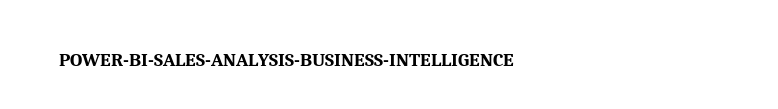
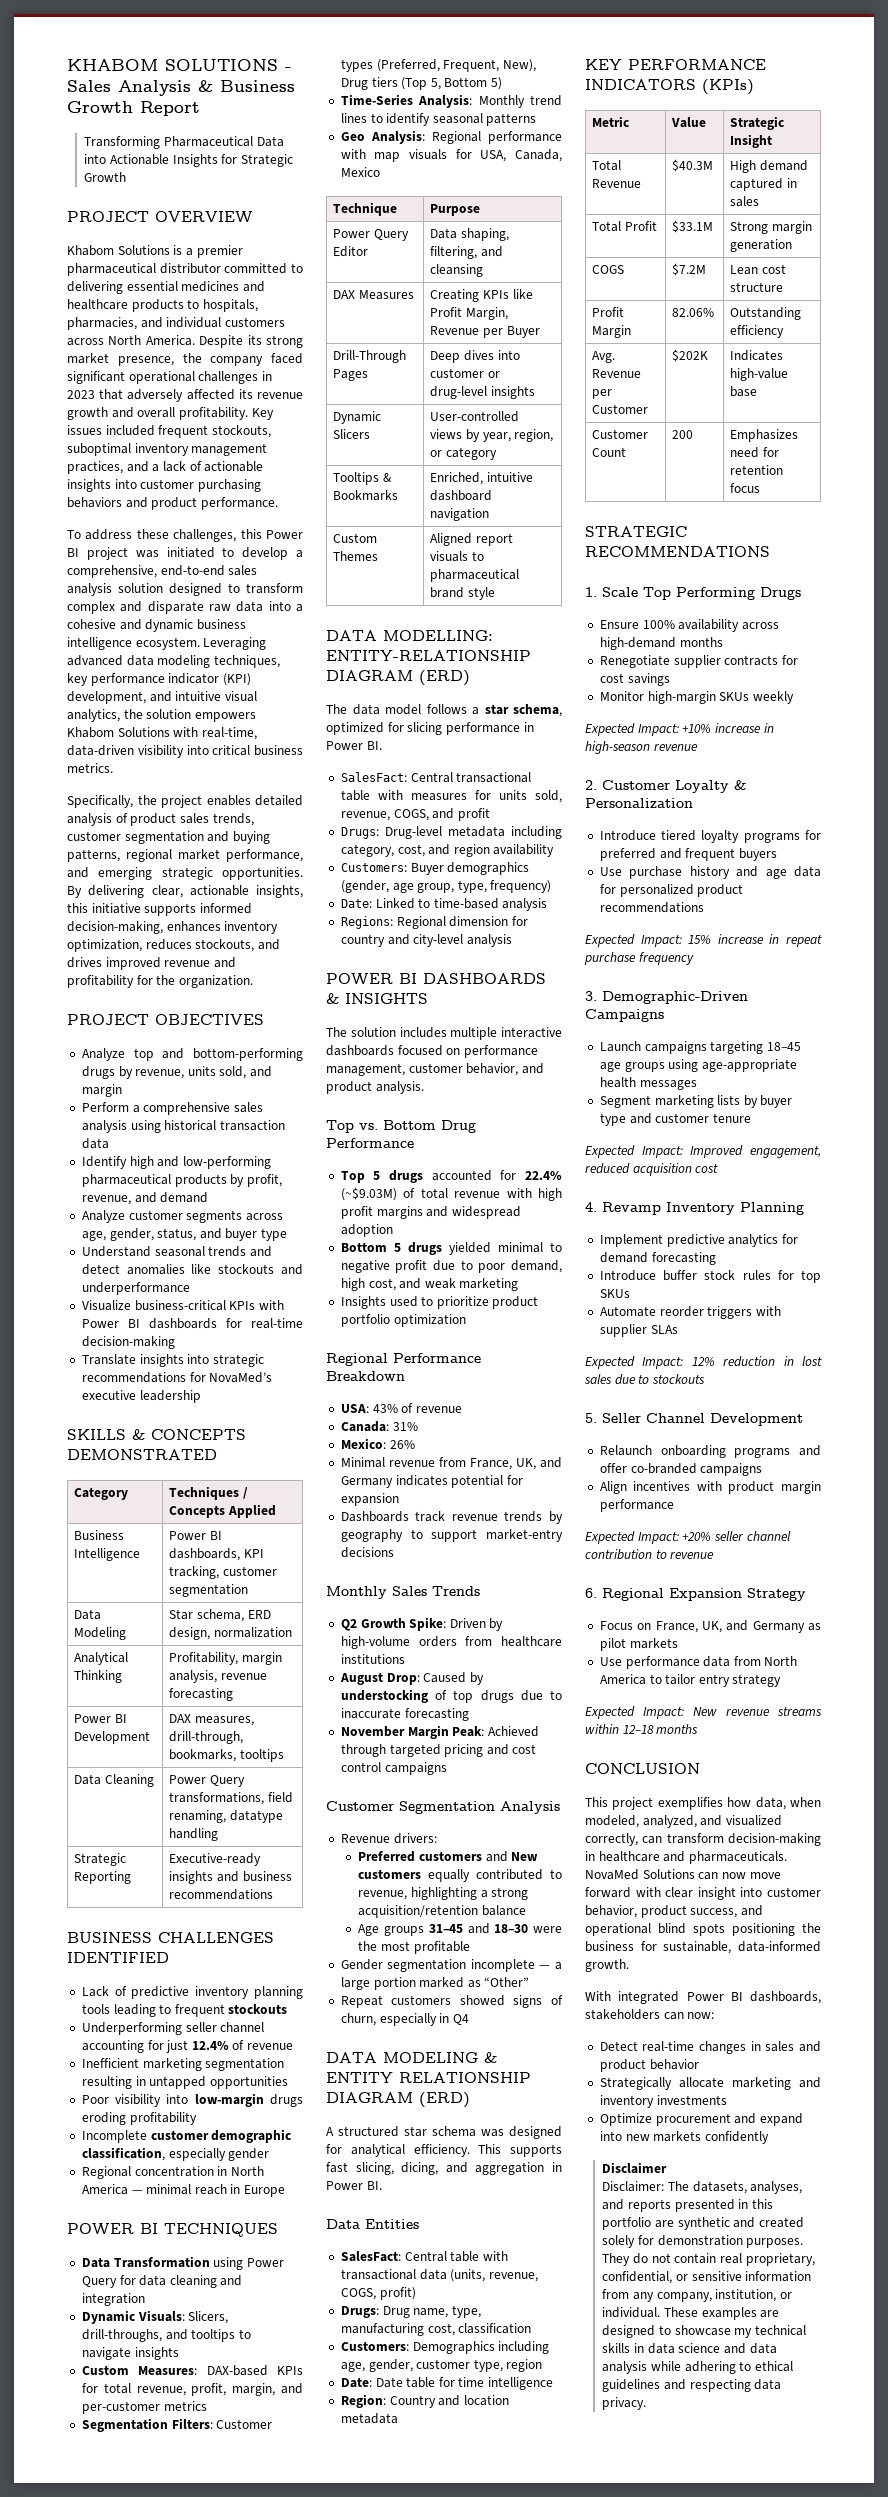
[59,54,514,66] POWER-BI-SALES-ANALYSIS-BUSINESS-INTELLIGENCE -> [67,59,292,71] [67,80,295,96] [67,101,200,116] [84,136,284,149] [84,154,294,167] [84,172,127,182] [67,211,253,223] [67,245,243,258] [67,263,303,276] [67,281,265,294] [67,299,258,312] [67,317,285,330] [67,335,303,348] [67,353,303,366] [67,371,272,384] [67,389,303,402] [67,407,274,420] [67,425,271,438] [67,443,268,456] [67,461,264,474] [67,479,261,492] [67,497,278,510] [67,529,303,542] [67,547,303,560] [67,565,258,578] [67,583,303,596] [67,601,304,614] [67,619,246,632] [67,637,267,650] [67,655,280,668] [67,673,251,686] [67,691,257,704] [67,709,256,722] [67,727,257,740] [67,745,303,758] [67,763,113,773] [67,795,303,808] [67,813,254,826] [67,831,270,844] [67,849,303,862] [67,867,303,880] [67,885,303,898] [67,903,252,916] [67,921,279,934] [67,939,280,952] [67,957,236,970] [67,975,253,988] [67,1014,264,1025] [81,1048,303,1061] [81,1066,273,1079] [81,1084,122,1097] [81,1102,263,1115] [81,1120,285,1133] [81,1138,109,1149] [81,1156,271,1169] [81,1174,282,1187] [81,1192,209,1205] [81,1210,283,1223] [81,1228,288,1241] [81,1246,272,1257] [81,1264,303,1275] [81,1282,190,1295] [81,1300,284,1311] [81,1318,303,1329] [81,1336,175,1349] [81,1354,264,1367] [81,1372,273,1383] [81,1390,201,1403] [67,1429,246,1440] [67,1449,217,1460] [74,1487,129,1500] [169,1486,249,1500] [169,1504,277,1518] [74,1530,125,1540] [74,1548,141,1561] [169,1531,223,1540] [169,1548,265,1561] [169,1566,278,1579] [169,1584,249,1597] [74,1609,102,1620] [74,1627,127,1640] [169,1609,271,1622] [169,1627,293,1640] [74,1652,129,1665] [74,1670,123,1683] [169,1652,283,1665] [169,1670,268,1683] [169,1688,234,1701] [74,1714,128,1723] [74,1731,151,1744] [169,1714,255,1726] [169,1731,244,1744] [169,1749,285,1762] [74,1774,155,1787] [169,1775,246,1787] [169,1792,294,1805] [169,1810,284,1823] [169,1828,219,1841] [74,1853,127,1866] [74,1871,132,1884] [169,1853,262,1866] [169,1871,292,1884] [169,1889,274,1900] [67,1932,274,1943] [67,1952,169,1963] [81,1986,303,1999] [81,2004,288,2017] [81,2022,265,2035] [81,2040,294,2053] [81,2058,285,2071] [81,2076,288,2089] [81,2093,303,2107] [81,2112,197,2125] [81,2129,292,2143] [81,2147,270,2161] [81,2166,264,2179] [81,2184,286,2197] [67,2223,278,2237] [81,2256,284,2270] [81,2275,243,2288] [81,2293,145,2306] [81,2310,229,2324] [81,2329,251,2342] [81,2347,179,2360] [81,2365,303,2376] [81,2383,303,2396] [81,2401,207,2414] [81,2418,273,2432] [340,59,536,72] [340,77,503,90] [340,94,562,108] [340,113,537,126] [340,130,562,144] [340,149,562,162] [340,167,380,177] [333,202,398,216] [430,204,481,216] [333,229,410,241] [333,246,369,257] [430,228,510,241] [430,246,504,259] [430,264,484,277] [333,290,415,300] [430,289,533,302] [430,307,509,320] [430,326,540,338] [333,350,407,363] [333,369,369,381] [430,350,520,363] [430,368,501,378] [430,386,536,399] [333,411,382,424] [333,429,371,439] [430,411,520,422] [430,429,554,442] [430,447,498,460] [333,472,393,485] [333,490,399,501] [430,472,534,485] [430,490,493,501] [430,508,490,521] [333,533,378,543] [333,551,379,561] [430,533,514,546] [430,551,485,562] [430,569,520,582] [430,587,496,600] [326,630,493,641] [326,650,531,661] [326,670,470,686] [326,704,562,717] [326,722,534,735] [326,741,382,750] [340,772,532,783] [340,790,562,803] [340,808,490,821] [340,826,562,839] [340,844,555,857] [340,862,530,875] [340,880,552,893] [340,898,548,911] [340,916,528,929] [340,934,512,947] [326,973,546,985] [326,993,428,1004] [326,1027,562,1040] [326,1045,538,1058] [326,1063,544,1076] [326,1081,424,1094] [326,1120,476,1133] [326,1138,414,1148] [340,1170,562,1183] [340,1187,562,1201] [340,1206,521,1219] [340,1224,393,1237] [340,1242,562,1255] [340,1260,562,1273] [340,1278,519,1291] [340,1296,539,1309] [340,1314,466,1327] [326,1353,481,1366] [326,1371,405,1381] [340,1403,462,1413] [340,1421,418,1432] [340,1438,415,1449] [340,1457,562,1470] [340,1475,523,1488] [340,1493,399,1506] [340,1511,563,1524] [340,1529,563,1542] [340,1547,394,1558] [326,1586,480,1599] [340,1617,504,1631] [340,1636,562,1649] [340,1654,405,1664] [339,1672,484,1685] [340,1689,562,1703] [340,1708,469,1721] [340,1725,539,1739] [340,1744,537,1757] [340,1762,447,1775] [326,1801,560,1814] [340,1833,437,1844] [358,1851,539,1862] [358,1869,562,1882] [358,1887,529,1900] [358,1905,526,1918] [358,1923,562,1936] [358,1941,470,1954] [340,1959,562,1972] [340,1977,530,1990] [340,1995,563,2008] [340,2013,469,2026] [326,2052,497,2063] [326,2072,531,2083] [326,2092,470,2108] [326,2126,562,2139] [326,2144,562,2157] [326,2162,562,2175] [326,2181,382,2190] [326,2219,419,2229] [340,2251,508,2262] [340,2269,538,2282] [340,2287,416,2300] [340,2305,481,2318] [340,2323,532,2336] [340,2341,550,2354] [340,2359,543,2372] [340,2377,554,2390] [340,2394,509,2408] [340,2413,398,2424] [585,59,766,70] [585,79,754,95] [592,116,630,127] [671,117,707,128] [730,116,785,130] [730,134,773,148] [592,160,622,171] [592,179,642,188] [672,159,714,172] [730,160,809,173] [730,178,798,191] [730,196,760,207] [592,221,658,232] [672,220,714,233] [730,221,813,234] [730,239,793,252] [592,265,625,274] [672,263,707,276] [730,264,787,275] [730,282,784,292] [592,307,625,317] [592,325,632,338] [672,308,715,317] [730,307,802,320] [730,325,785,338] [592,351,616,363] [592,369,642,378] [592,389,613,399] [592,404,649,414] [672,349,709,362] [730,350,784,361] [730,368,789,381] [730,386,758,397] [592,429,649,439] [592,447,627,457] [672,430,694,439] [730,429,799,442] [730,447,780,458] [730,465,784,475] [730,483,761,493] [585,526,687,537] [585,546,770,557] [585,587,801,600] [599,619,779,632] [599,637,723,650] [599,655,798,668] [599,673,670,686] [599,691,794,704] [585,723,774,736] [585,741,698,754] [585,780,747,793] [585,798,693,808] [599,830,821,843] [599,848,777,861] [599,866,821,879] [599,884,744,897] [599,902,704,913] [585,934,822,947] [584,952,694,965] [585,991,748,1004] [585,1009,664,1022] [599,1041,801,1054] [599,1059,797,1072] [599,1077,697,1090] [599,1095,793,1108] [599,1113,751,1126] [585,1145,821,1158] [585,1163,719,1176] [585,1202,804,1215] [599,1234,798,1247] [599,1252,716,1265] [599,1270,821,1283] [599,1289,630,1298] [599,1306,781,1319] [599,1324,678,1337] [585,1356,822,1369] [584,1374,705,1385] [585,1413,803,1426] [599,1445,821,1458] [599,1463,763,1476] [599,1481,821,1494] [599,1499,674,1512] [585,1531,791,1544] [585,1549,715,1560] [585,1588,806,1601] [599,1620,821,1633] [599,1638,678,1651] [599,1656,798,1669] [599,1674,782,1687] [585,1706,822,1719] [585,1724,699,1734] [585,1763,700,1774] [585,1797,821,1810] [585,1815,782,1828] [585,1833,821,1846] [585,1851,787,1864] [585,1869,781,1880] [585,1887,821,1900] [585,1905,763,1918] [585,1923,821,1936] [585,1941,821,1954] [585,1959,629,1972] [585,1991,821,2004] [585,2009,715,2020] [599,2041,821,2054] [599,2059,699,2072] [599,2077,821,2090] [599,2095,727,2108] [599,2113,803,2126] [599,2131,769,2144] [602,2162,668,2174] [602,2181,803,2194] [602,2199,774,2212] [602,2217,805,2230] [602,2235,804,2248] [602,2253,815,2266] [602,2271,812,2284] [602,2289,793,2302] [602,2307,780,2320] [602,2325,807,2338] [602,2343,777,2354] [602,2361,794,2374] [602,2379,782,2392] [602,2397,647,2410] KHABOM SOLUTIONS - Sales Analysis & Business Growth Report // Transforming Pharmaceutical Data into Actionable Insights for Strategic Growth // PROJECT OVERVIEW // Khabom Solutions is a premier pharmaceutical distributor committed to delivering essential medicines and healthcare products to hospitals, pharmacies, and individual customers across North America. Despite its strong market presence, the company faced significant operational challenges in 2023 that adversely affected its revenue growth and overall profitability. Key issues included frequent stockouts, suboptimal inventory management practices, and a lack of actionable insights into customer purchasing behaviors and product performance. // To address these challenges, this Power BI project was initiated to develop a comprehensive, end-to-end sales analysis solution designed to transform complex and disparate raw data into a cohesive and dynamic business intelligence ecosystem. Leveraging advanced data modeling techniques, key performance indicator (KPI) development, and intuitive visual analytics, the solution empowers Khabom Solutions with real-time, data-driven visibility into critical business metrics. // Specifically, the project enables detailed analysis of product sales trends, customer segmentation and buying patterns, regional market performance, and emerging strategic opportunities. By delivering clear, actionable insights, this initiative supports informed decision-making, enhances inventory optimization, reduces stockouts, and drives improved revenue and profitability for the organization. // PROJECT OBJECTIVES // Analyze top and bottom-performing drugs by revenue, units sold, and margin // Perform a comprehensive sales analysis using historical transaction data // Identify high and low-performing pharmaceutical products by profit, revenue, and demand // Analyze customer segments across age, gender, status, and buyer type // Understand seasonal trends and detect anomalies like stockouts and underperformance // Visualize business-critical KPIs with Power BI dashboards for real-time decision-making // Translate insights into strategic recommendations for NovaMed’s executive leadership // SKILLS & CONCEPTS DEMONSTRATED // Category | Techniques / Concepts Applied // Business Intelligence | Power BI dashboards, KPI tracking, customer segmentation // Data Modeling | Star schema, ERD design, normalization // Analytical Thinking | Profitability, margin analysis, revenue forecasting // Power BI Development | DAX measures, drill-through, bookmarks, tooltips // Data Cleaning | Power Query transformations, field renaming, datatype handling // Strategic Reporting | Executive-ready insights and business recommendations // BUSINESS CHALLENGES IDENTIFIED // Lack of predictive inventory planning tools leading to frequent stockouts // Underperforming seller channel accounting for just 12.4% of revenue // Inefficient marketing segmentation resulting in untapped opportunities // Poor visibility into low-margin drugs eroding profitability // Incomplete customer demographic classification, especially gender // Regional concentration in North America — minimal reach in Europe // POWER BI TECHNIQUES // Data Transformation using Power Query for data cleaning and integration // Dynamic Visuals: Slicers, drill-throughs, and tooltips to navigate insights // Custom Measures: DAX-based KPIs for total revenue, profit, margin, and per-customer metrics // Segmentation Filters: Customer types (Preferred, Frequent, New), Drug tiers (Top 5, Bottom 5) // Time-Series Analysis: Monthly trend lines to identify seasonal patterns // Geo Analysis: Regional performance with map visuals for USA, Canada, Mexico // Technique | Purpose // Power Query Editor | Data shaping, filtering, and cleansing // DAX Measures | Creating KPIs like Profit Margin, Revenue per Buyer // Drill-Through Pages | Deep dives into customer or drug-level insights // Dynamic Slicers | User-controlled views by year, region, or category // Tooltips & Bookmarks | Enriched, intuitive dashboard navigation // Custom Themes | Aligned report visuals to pharmaceutical brand style // DATA MODELLING: ENTITY-RELATIONSHIP DIAGRAM (ERD) // The data model follows a star schema, optimized for slicing performance in Power BI. // SalesFact: Central transactional table with measures for units sold, revenue, COGS, and profit // Drugs: Drug-level metadata including category, cost, and region availability // Customers: Buyer demographics (gender, age group, type, frequency) // Date: Linked to time-based analysis // Regions: Regional dimension for country and city-level analysis // POWER BI DASHBOARDS & INSIGHTS // The solution includes multiple interactive dashboards focused on performance management, customer behavior, and product analysis. // Top vs. Bottom Drug Performance // Top 5 drugs accounted for 22.4% (~$9.03M) of total revenue with high profit margins and widespread adoption // Bottom 5 drugs yielded minimal to negative profit due to poor demand, high cost, and weak marketing // Insights used to prioritize product portfolio optimization // Regional Performance Breakdown // USA: 43% of revenue // Canada: 31% // Mexico: 26% // Minimal revenue from France, UK, and Germany indicates potential for expansion // Dashboards track revenue trends by geography to support market-entry decisions // Monthly Sales Trends // Q2 Growth Spike: Driven by high-volume orders from healthcare institutions // August Drop: Caused by understocking of top drugs due to inaccurate forecasting // November Margin Peak: Achieved through targeted pricing and cost control campaigns // Customer Segmentation Analysis // Revenue drivers: // Preferred customers and New customers equally contributed to revenue, highlighting a strong acquisition/retention balance // Age groups 31–45 and 18–30 were the most profitable // Gender segmentation incomplete — a large portion marked as “Other” // Repeat customers showed signs of churn, especially in Q4 // DATA MODELING & ENTITY RELATIONSHIP DIAGRAM (ERD) // A structured star schema was designed for analytical efficiency. This supports fast slicing, dicing, and aggregation in Power BI. // Data Entities // SalesFact: Central table with transactional data (units, revenue, COGS, profit) // Drugs: Drug name, type, manufacturing cost, classification // Customers: Demographics including age, gender, customer type, region // Date: Date table for time intelligence // Region: Country and location metadata // KEY PERFORMANCE INDICATORS (KPIs) // Metric | Value | Strategic Insight // Total Revenue | $40.3M | High demand captured in sales // Total Profit | $33.1M | Strong margin generation // COGS | $7.2M | Lean cost structure // Profit Margin | 82.06% | Outstanding efficiency // Avg. Revenue per Customer | $202K | Indicates high-value base // Customer Count | 200 | Emphasizes need for retention focus // STRATEGIC RECOMMENDATIONS // 1. Scale Top Performing Drugs // Ensure 100% availability across high-demand months // Renegotiate supplier contracts for cost savings // Monitor high-margin SKUs weekly // Expected Impact: +10% increase in high-season revenue // 2. Customer Loyalty & Personalization // Introduce tiered loyalty programs for preferred and frequent buyers // Use purchase history and age data for personalized product recommendations // Expected Impact: 15% increase in repeat purchase frequency // 3. Demographic-Driven Campaigns // Launch campaigns targeting 18–45 age groups using age-appropriate health messages // Segment marketing lists by buyer type and customer tenure // Expected Impact: Improved engagement, reduced acquisition cost // 4. Revamp Inventory Planning // Implement predictive analytics for demand forecasting // Introduce buffer stock rules for top SKUs // Automate reorder triggers with supplier SLAs // Expected Impact: 12% reduction in lost sales due to stockouts // 5. Seller Channel Development // Relaunch onboarding programs and offer co-branded campaigns // Align incentives with product margin performance // Expected Impact: +20% seller channel contribution to revenue // 6. Regional Expansion Strategy // Focus on France, UK, and Germany as pilot markets // Use performance data from North America to tailor entry strategy // Expected Impact: New revenue streams within 12–18 months // CONCLUSION // This project exemplifies how data, when modeled, analyzed, and visualized correctly, can transform decision-making in healthcare and pharmaceuticals. NovaMed Solutions can now move forward with clear insight into customer behavior, product success, and operational blind spots positioning the business for sustainable, data-informed growth. // With integrated Power BI dashboards, stakeholders can now: // Detect real-time changes in sales and product behavior // Strategically allocate marketing and inventory investments // Optimize procurement and expand into new markets confidently // Disclaimer // Disclaimer: The datasets, analyses, and reports presented in this portfolio are synthetic and created solely for demonstration purposes. They do not contain real proprietary, confidential, or sensitive information from any company, institution, or individual. These examples are designed to showcase my technical skills in data science and data analysis while adhering to ethical guidelines and respecting data privacy.

